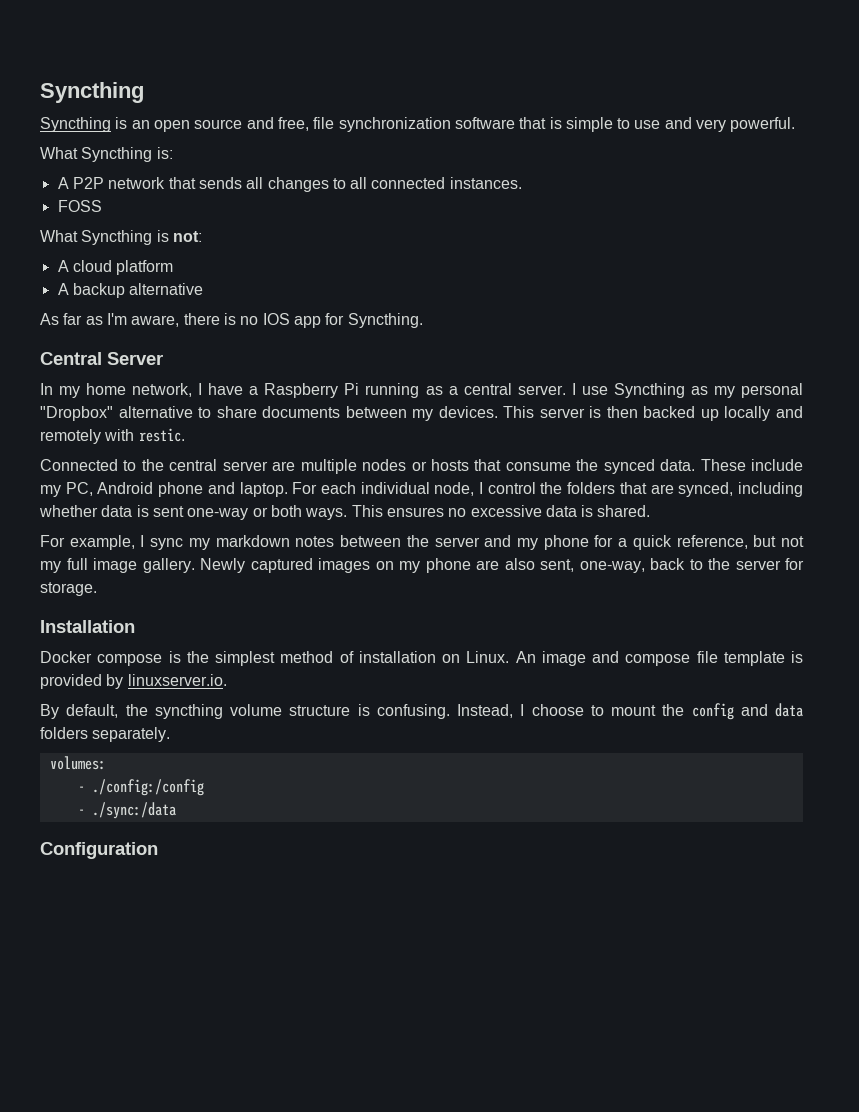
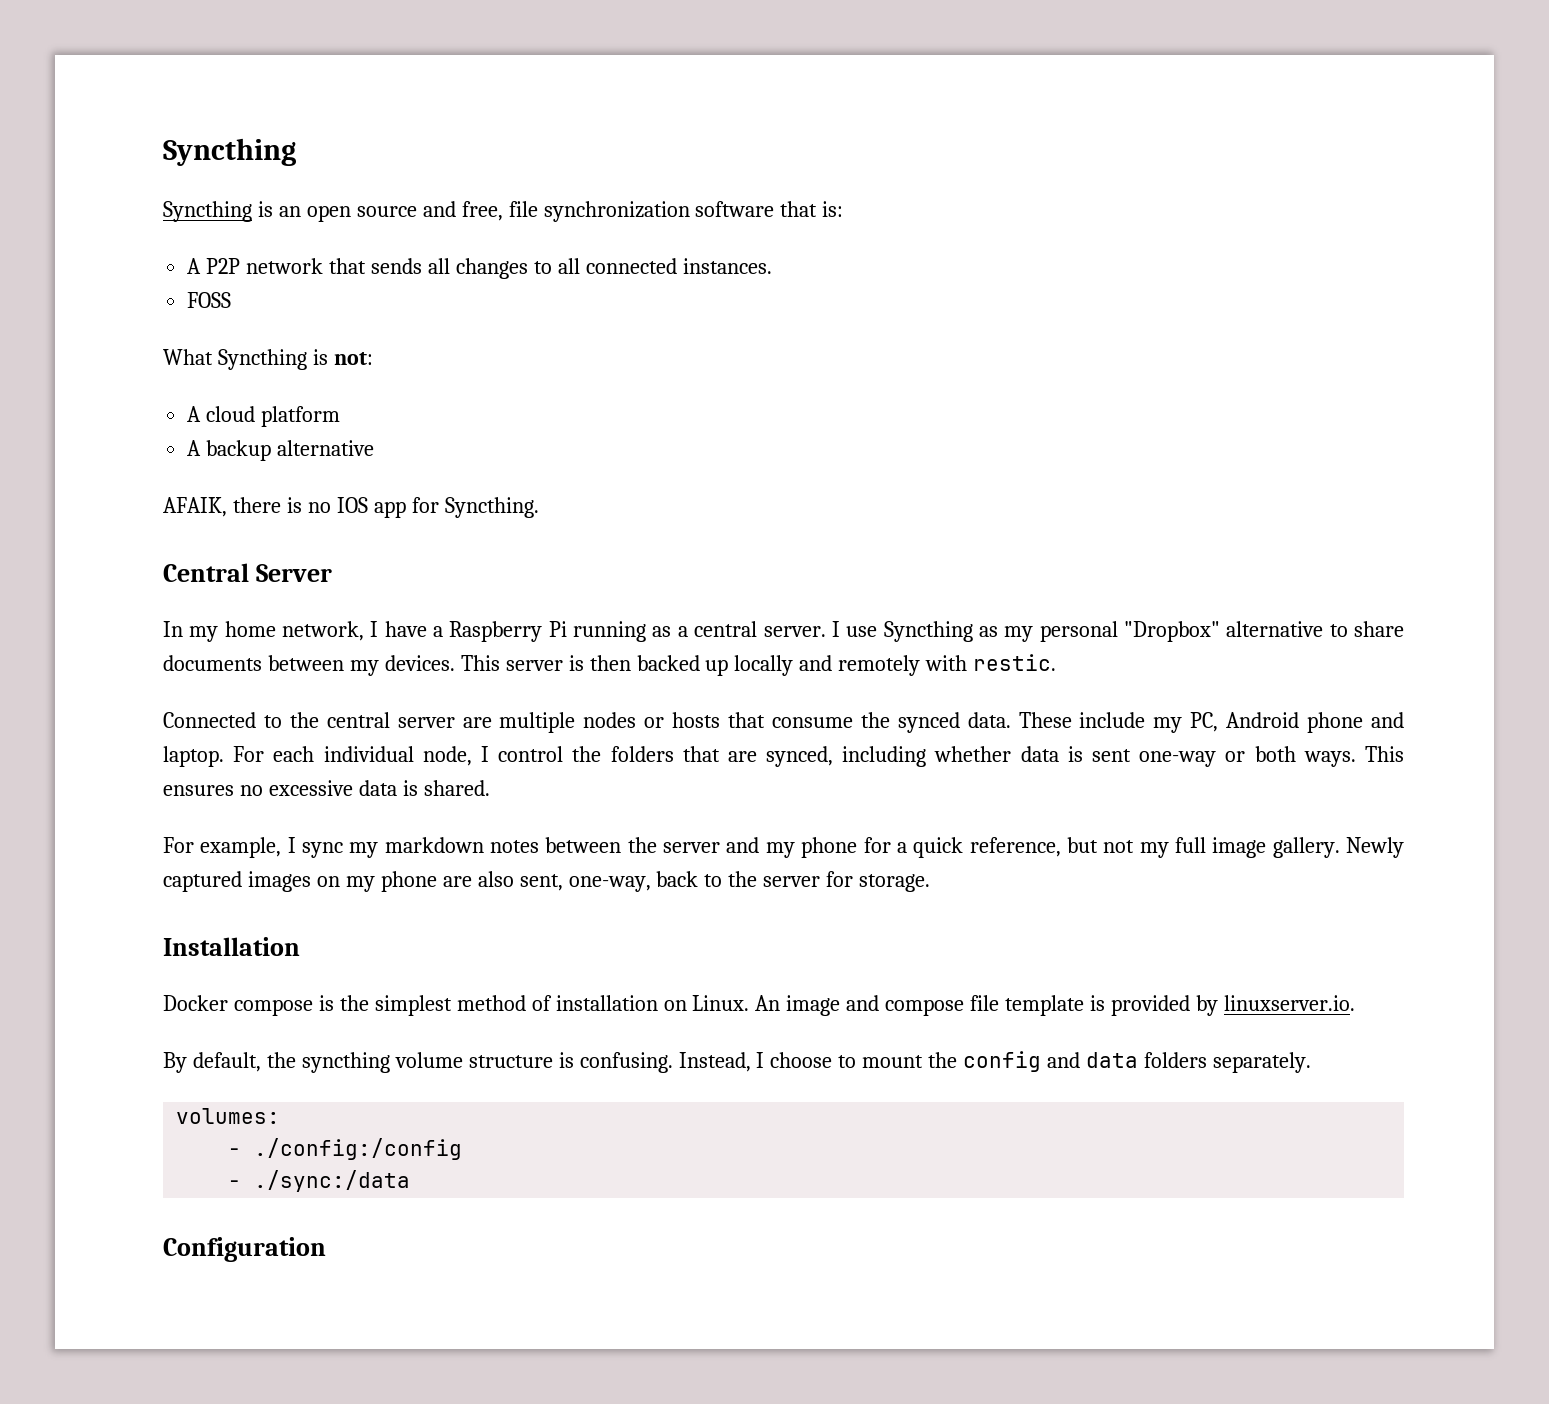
[549,117,796,132] [40,147,153,162] is simple to use and very powerful. // What Syncthing -> (818, 209) none
[40,313,180,327] As far as I'm aware, -> [163,497,227,517] AFAIK,

